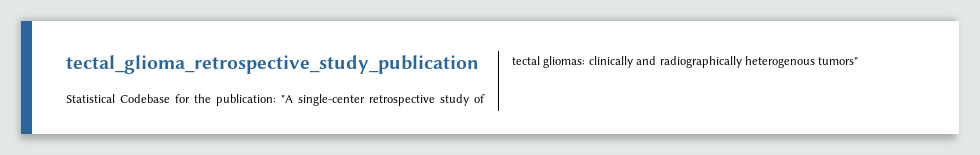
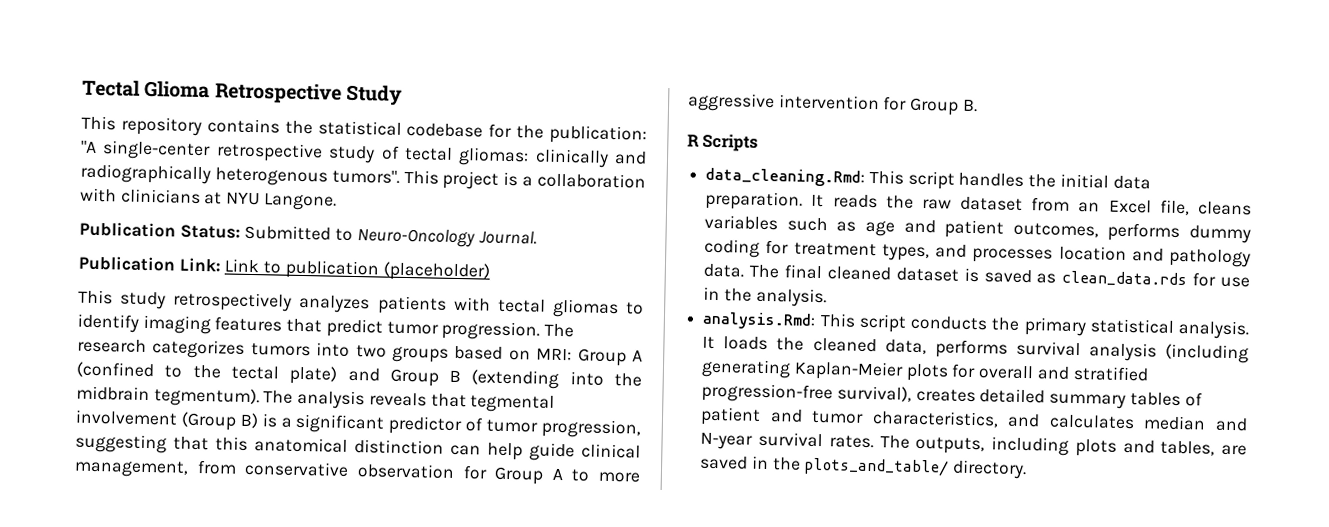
[66,55,479,74] [66,94,170,103] tectal_glioma_retrospective_study_publication // Statistical Codebase -> [82,79,403,106] [81,115,484,138] Tectal Glioma Retrospective Study // This repository contains the statistical codebase
[818,57,859,65] tumors" -> [331,169,646,190] [80,187,337,211] [79,221,537,248] [78,255,490,282] [78,289,644,319] [77,313,575,341] [77,338,643,367] [76,361,642,389] [76,385,556,413] [75,409,642,439] [75,433,641,462] [74,459,640,485] [687,92,978,116] [687,133,759,152] [705,167,1151,190] [705,190,1252,216] [704,214,1251,244] [704,238,1251,268] [703,263,1250,288] [703,286,827,308] [702,311,1249,340] [702,336,1249,364] [701,358,1149,382] [701,382,1203,409] [700,406,1248,432] [700,431,1247,457] [700,455,1028,480] tumors". This project is a collaboration with clinicians at NYU Langone. // Publication Status: Submitted to Neuro-Oncology Journal. // Publication Link: Link to publication (placeholder) // This study retrospectively analyzes patients with tectal gliomas to identify imaging features that predict tumor progression. The research categorizes tumors into two groups based on MRI: Group A (confined to the tectal plate) and Group B (extending into the midbrain tegmentum). The analysis reveals that tegmental involvement (Group B) is a significant predictor of tumor progression, suggesting that this anatomical distinction can help guide clinical management, from conservative observation for Group A to more aggressive intervention for Group B. // R Scripts // data_cleaning.Rmd: This script handles the initial data preparation. It reads the raw dataset from an Excel file, cleans variables such as age and patient outcomes, performs dummy coding for treatment types, and processes location and pathology data. The final cleaned dataset is saved as clean_data.rds for use in the analysis. // analysis.Rmd: This script conducts the primary statistical analysis. It loads the cleaned data, performs survival analysis (including generating Kaplan-Meier plots for overall and stratified progression-free survival), creates detailed summary tables of patient and tumor characteristics, and calculates median and N-year survival rates. The outputs, including plots and tables, are saved in the plots_and_table/ directory.

